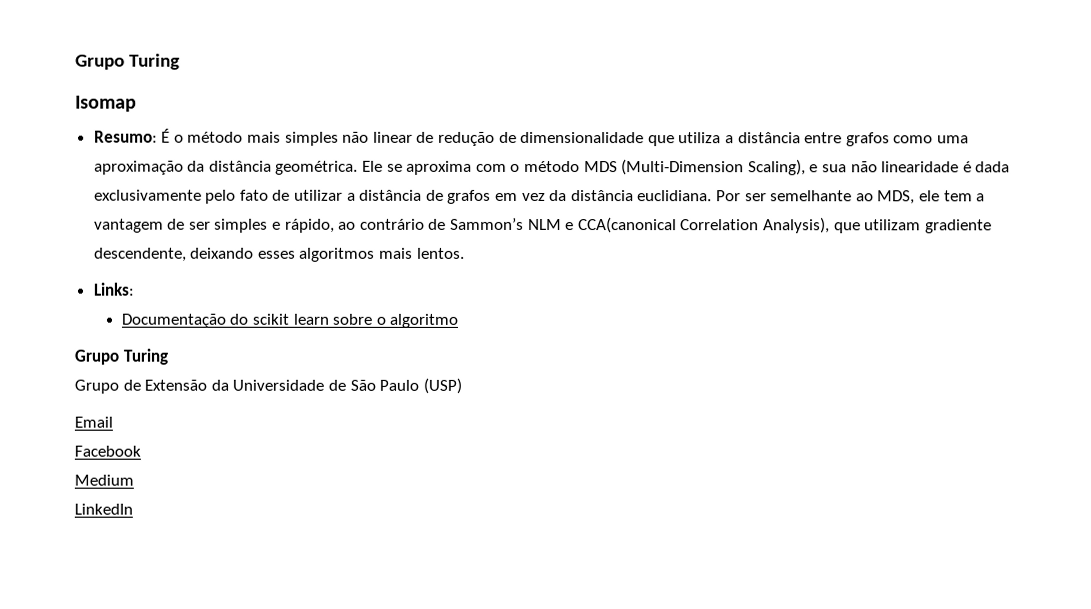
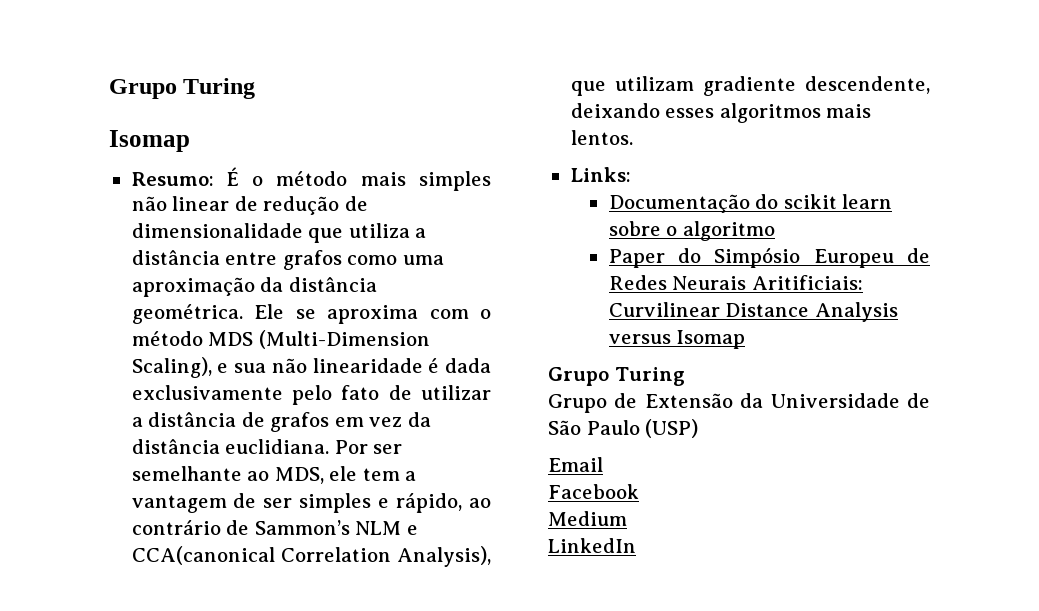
(459, 320) none -> [608,247,930,268] [608,275,863,290] [608,302,898,322] [608,330,746,349] // Paper do Simpósio Europeu de Redes Neurais Aritificiais: Curvilinear Distance Analysis versus Isomap

